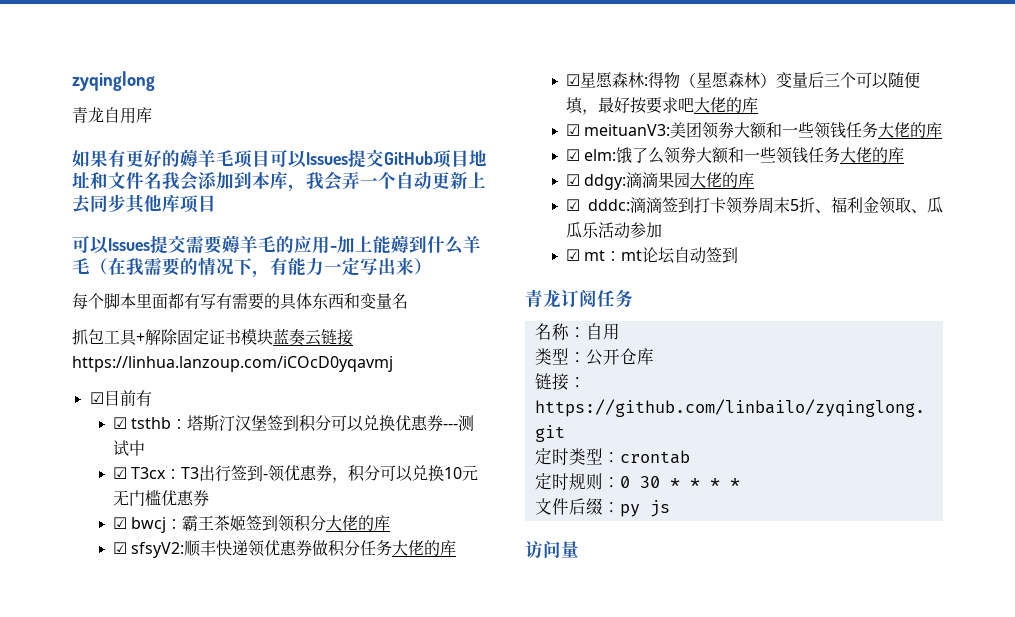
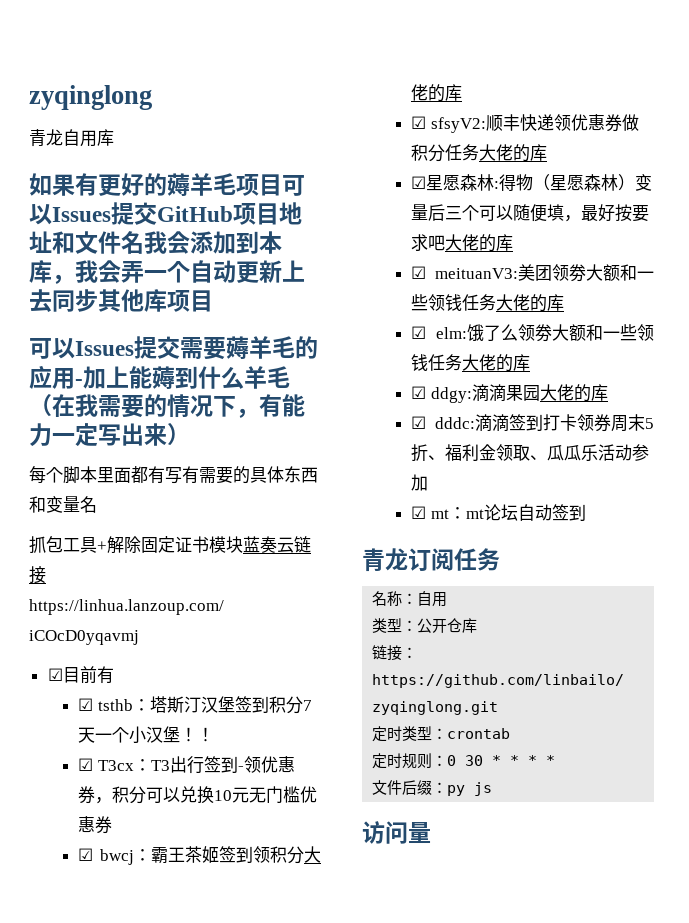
[331,415,475,432] [113,440,146,456] 可以兑换优惠券---测试中 -> [303,700,313,711] [78,726,215,744] 7天一个小汉堡！！

